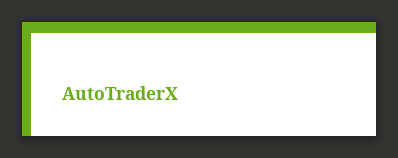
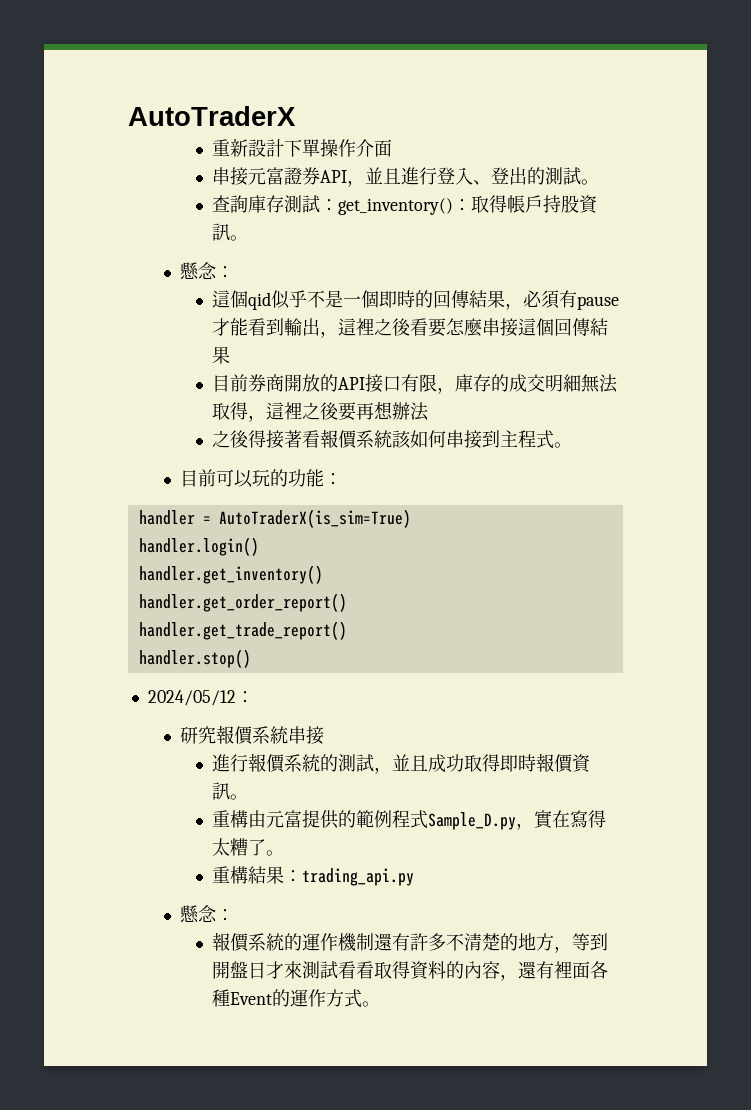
(178, 93) none -> [212,139,393,157] [212,167,600,187] [212,195,599,215] [212,223,249,241] [180,262,235,280] [212,290,620,310] [212,318,609,338] [212,346,231,364] [212,374,619,394] [212,401,430,422] [212,429,573,449] [180,469,343,488] [138,509,411,528] [138,537,259,556] [138,565,323,584] [138,593,347,612] [138,621,347,640] [138,649,251,668] [147,690,254,706] [180,725,325,745] [212,753,592,774] [212,782,249,800] [212,810,607,830] [212,838,285,856] [212,866,415,886] [180,905,235,923] [212,932,609,953] [212,961,609,981] [212,989,381,1008] // 重新設計下單操作介面 // 串接元富證券API，並且進行登入、登出的測試。 // 查詢庫存測試：get_inventory()：取得帳戶持股資訊。 // 懸念： // 這個qid似乎不是一個即時的回傳結果，必須有pause才能看到輸出，這裡之後看要怎麼串接這個回傳結果 // 目前券商開放的API接口有限，庫存的成交明細無法取得，這裡之後要再想辦法 // 之後得接著看報價系統該如何串接到主程式。 // 目前可以玩的功能： // handler = AutoTraderX(is_sim=True) // handler.login() // handler.get_inventory() // handler.get_order_report() // handler.get_trade_report() // handler.stop() // 2024/05/12： // 研究報價系統串接 // 進行報價系統的測試，並且成功取得即時報價資訊。 // 重構由元富提供的範例程式Sample_D.py，實在寫得太糟了。 // 重構結果：trading_api.py // 懸念： // 報價系統的運作機制還有許多不清楚的地方，等到開盤日才來測試看看取得資料的內容，還有裡面各種Event的運作方式。

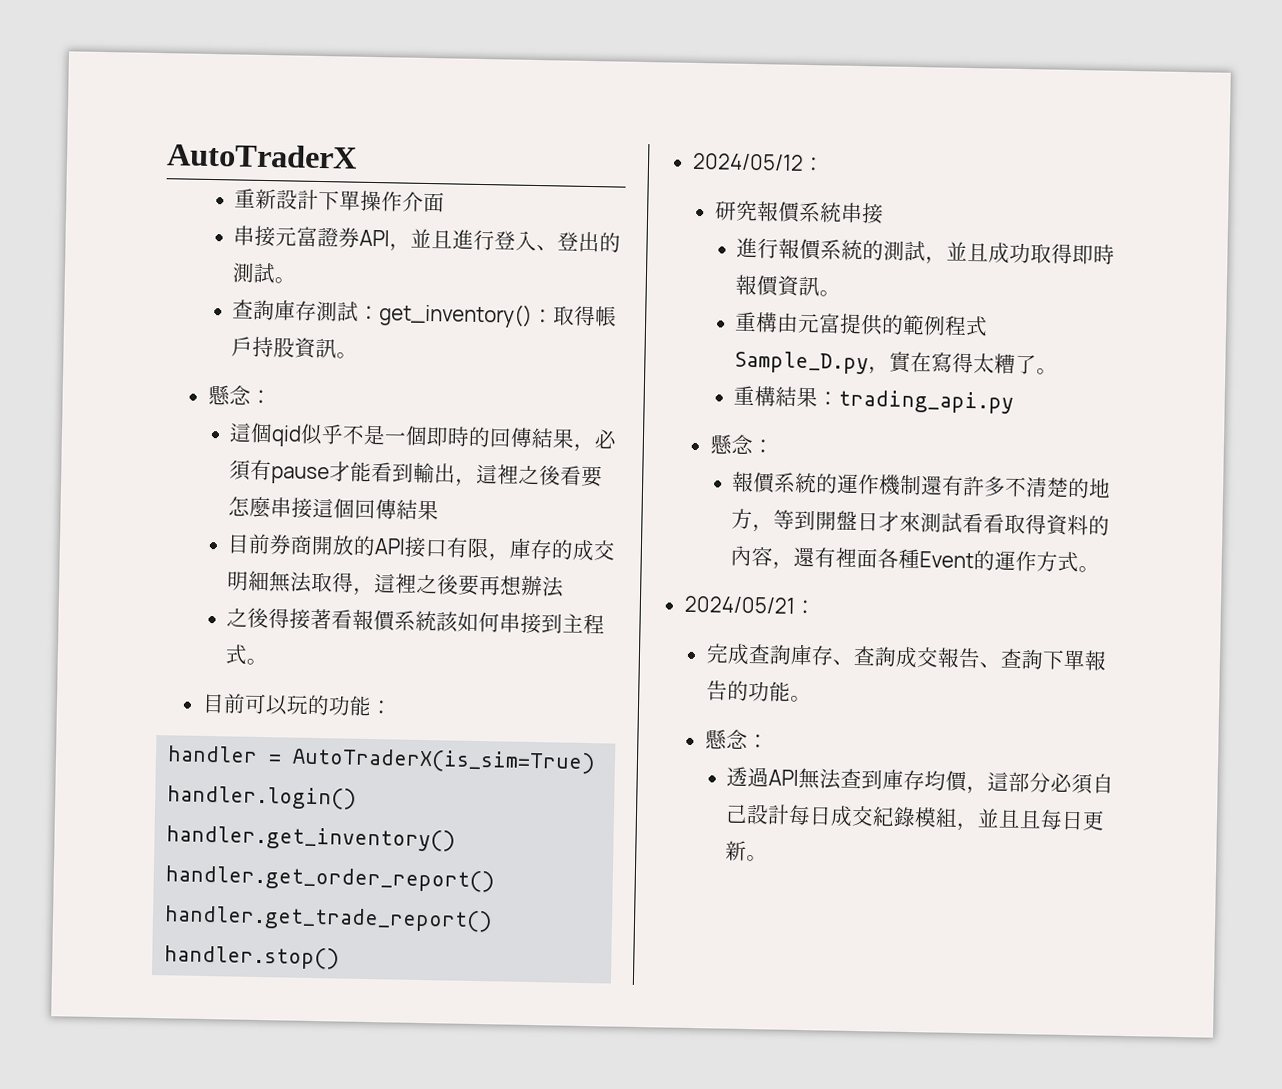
(381, 1004) none -> [683,595,816,615] [705,643,1107,671] [705,680,812,703] [704,729,769,750] [726,766,1115,795] [725,804,1106,832] [725,840,769,862] // 2024/05/21： // 完成查詢庫存、查詢成交報告、查詢下單報告的功能。 // 懸念： // 透過API無法查到庫存均價，這部分必須自己設計每日成交紀錄模組，並且且每日更新。

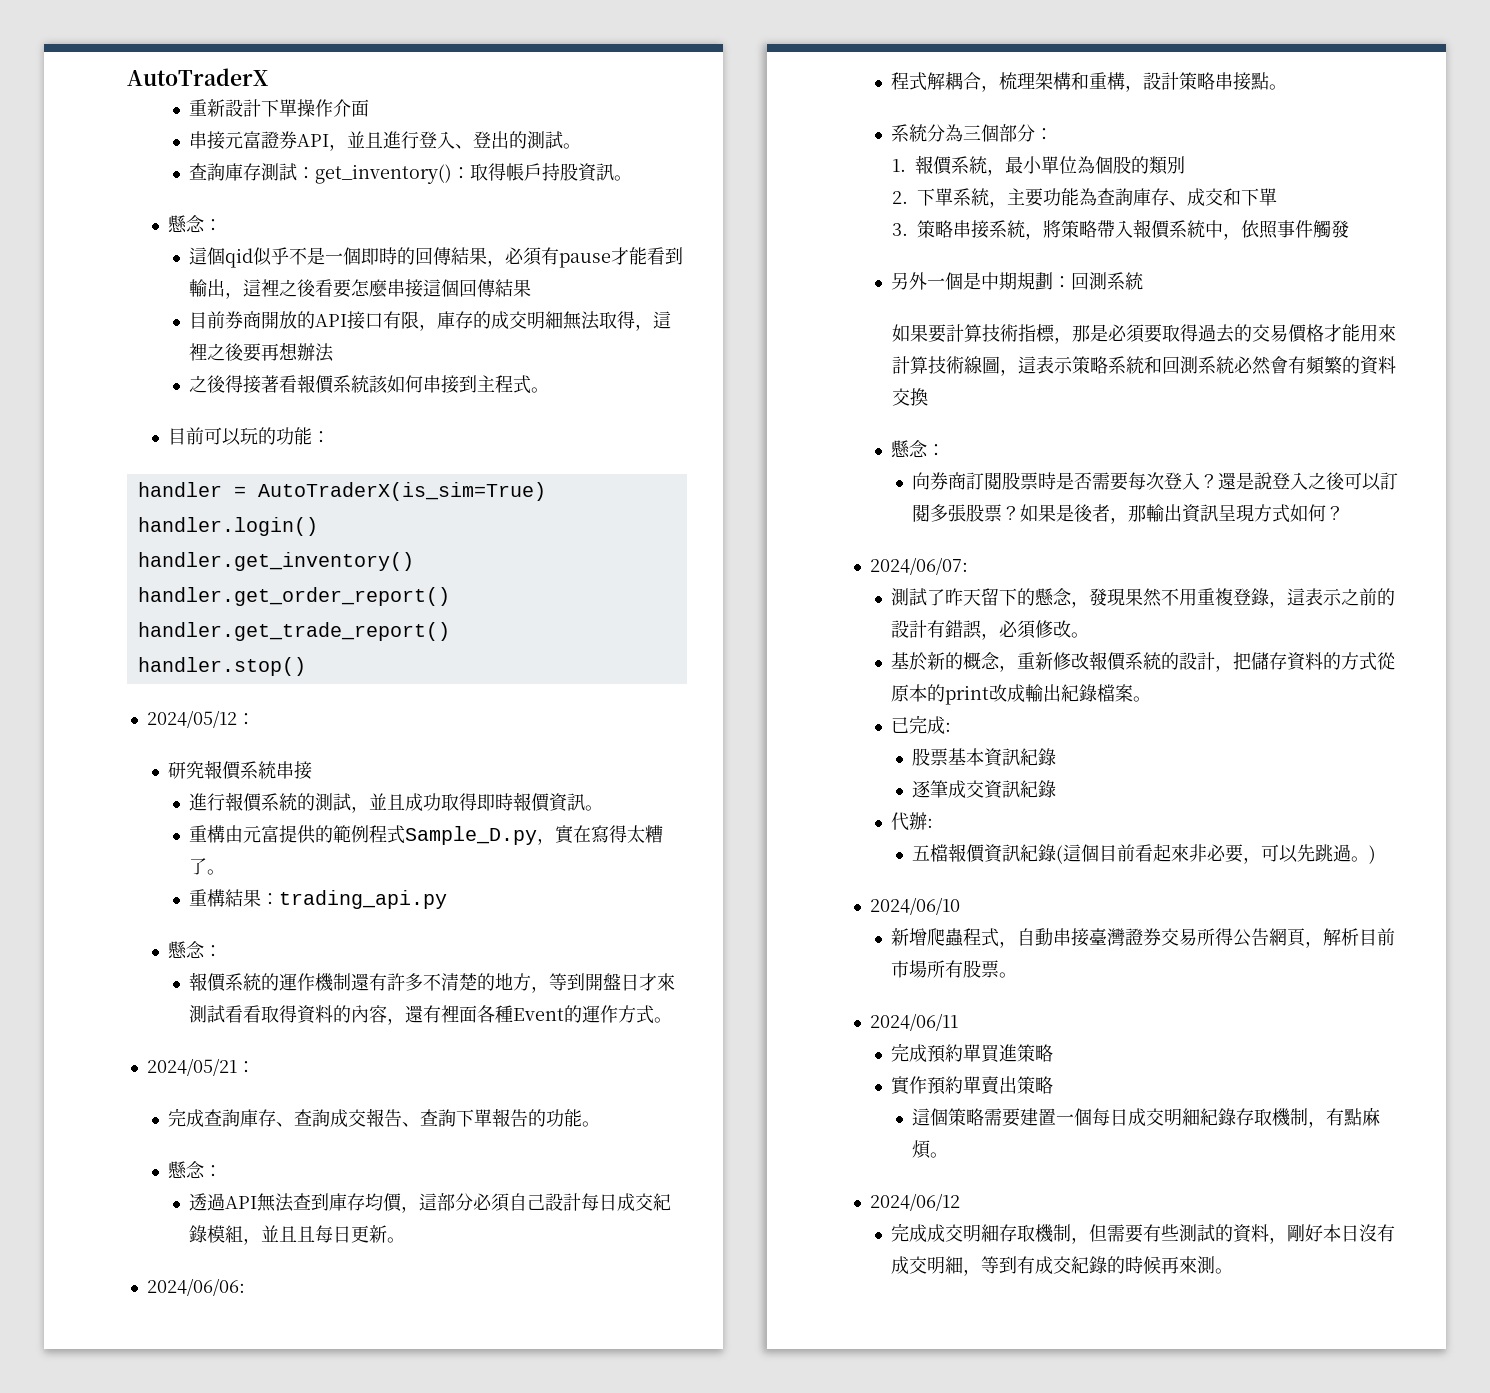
(769, 858) none -> [146,1278,245,1296] [891,71,1288,92] [891,124,1054,142] [892,155,1186,176] [892,188,1278,208] [892,219,1350,240] [891,272,1144,290] [892,324,1397,344] [892,356,1397,376] [892,388,929,406] [891,440,946,458] [912,472,1399,491] [912,504,1345,524] [869,557,968,575] [891,588,1396,608] [891,620,1090,640] [891,651,1397,672] [891,684,1152,705] [891,715,952,734] [912,748,1057,767] [912,780,1057,799] [891,812,934,831] [912,843,1377,864] [869,897,960,915] [891,928,1396,948] [891,960,1018,978] [869,1013,958,1031] [891,1043,1054,1063] [891,1076,1054,1095] [912,1107,1381,1128] [912,1140,949,1159] [869,1193,960,1211] [891,1223,1396,1244] [891,1256,1234,1276] // 2024/06/06: // 程式解耦合，梳理架構和重構，設計策略串接點。 // 系統分為三個部分： // 1.報價系統，最小單位為個股的類別 // 2.下單系統，主要功能為查詢庫存、成交和下單 // 3.策略串接系統，將策略帶入報價系統中，依照事件觸發 // 另外一個是中期規劃：回測系統 // 如果要計算技術指標，那是必須要取得過去的交易價格才能用來計算技術線圖，這表示策略系統和回測系統必然會有頻繁的資料交換 // 懸念： // 向券商訂閱股票時是否需要每次登入？還是說登入之後可以訂閱多張股票？如果是後者，那輸出資訊呈現方式如何？ // 2024/06/07: // 測試了昨天留下的懸念，發現果然不用重複登錄，這表示之前的設計有錯誤，必須修改。 // 基於新的概念，重新修改報價系統的設計，把儲存資料的方式從原本的print改成輸出紀錄檔案。 // 已完成: // 股票基本資訊紀錄 // 逐筆成交資訊紀錄 // 代辦: // 五檔報價資訊紀錄(這個目前看起來非必要，可以先跳過。) // 2024/06/10 // 新增爬蟲程式，自動串接臺灣證券交易所得公告網頁，解析目前市場所有股票。 // 2024/06/11 // 完成預約單買進策略 // 實作預約單賣出策略 // 這個策略需要建置一個每日成交明細紀錄存取機制，有點麻煩。 // 2024/06/12 // 完成成交明細存取機制，但需要有些測試的資料，剛好本日沒有成交明細，等到有成交紀錄的時候再來測。

